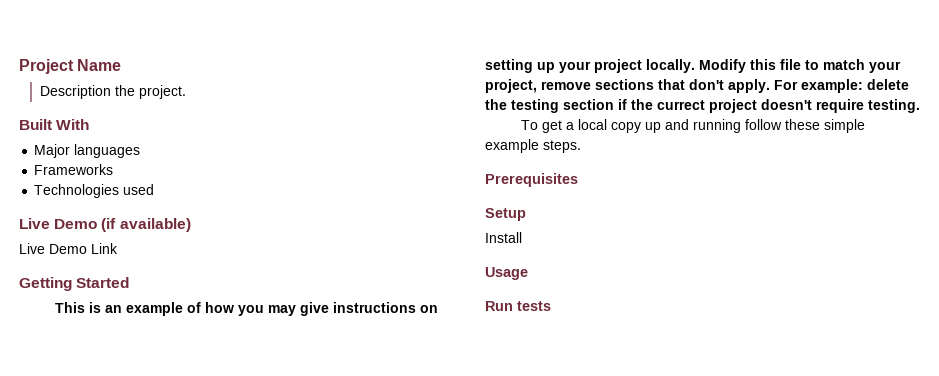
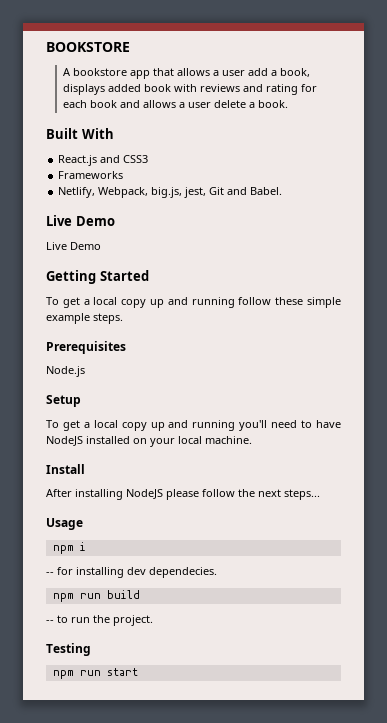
[19,59,122,74] [39,85,186,99] [19,119,90,130] [34,144,141,158] [34,164,114,175] [34,184,155,198] [19,218,191,232] [19,243,118,254] Project Name // Description the project. // Built With // Major languages // Frameworks // Technologies used // Live Demo (if available) // Live Demo Link -> [46,42,130,52] [62,68,310,79] [62,84,317,95] [62,100,288,108] [46,128,114,139] [58,155,149,166] [58,171,124,179] [58,187,283,198] [46,215,115,226] [46,242,101,250] BOOKSTORE // A bookstore app that allows a user add a book, displays added book with reviews and rating for each book and allows a user delete a book. // Built With // React.js and CSS3 // Frameworks // Netlify, Webpack, big.js, jest, Git and Babel. // Live Demo // Live Demo
[54,302,438,316] [485,59,901,73] [485,79,909,93] [485,99,920,113] // This is an example of how you may give instructions on setting up your project locally. Modify this file to match your project, remove sections that don't apply. For example: delete the testing section if the currect project doesn't require testing. -> (149, 275) none
(578, 180) none -> [46,366,85,377] // Node.js
[485,232,522,243] [485,267,528,280] [485,301,551,311] Install // Usage // Run tests -> [46,420,341,431] [46,436,252,447] [46,464,85,474] [46,489,320,500] [46,518,83,530] [52,542,86,554] [46,567,217,578] [52,590,140,602] [46,615,153,626] [46,643,91,656] [52,668,138,679] To get a local copy up and running you'll need to have NodeJS installed on your local machine. // Install // After installing NodeJS please follow the next steps... // Usage // npm i // -- for installing dev dependecies. // npm run build // -- to run the project. // Testing // npm run start

